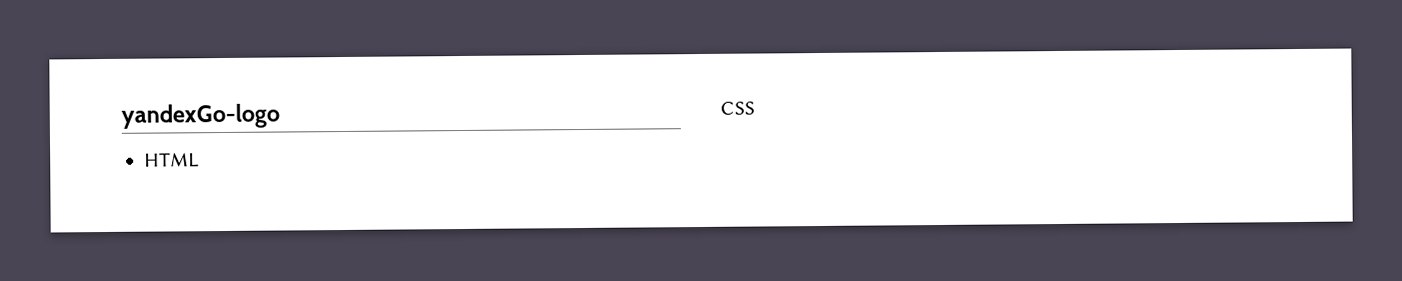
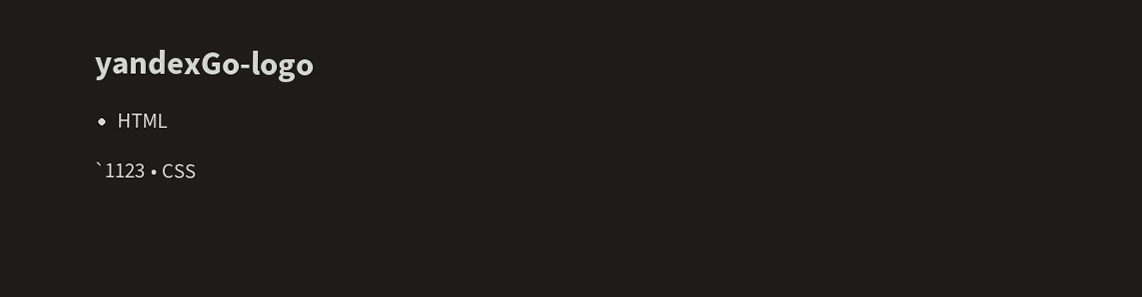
(199, 160) none -> [93,161,157,178] `1123 •

